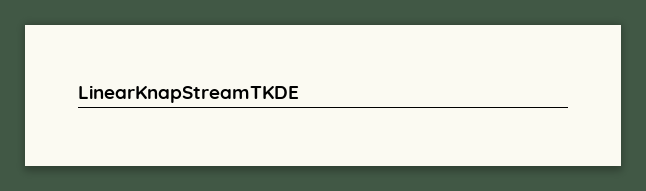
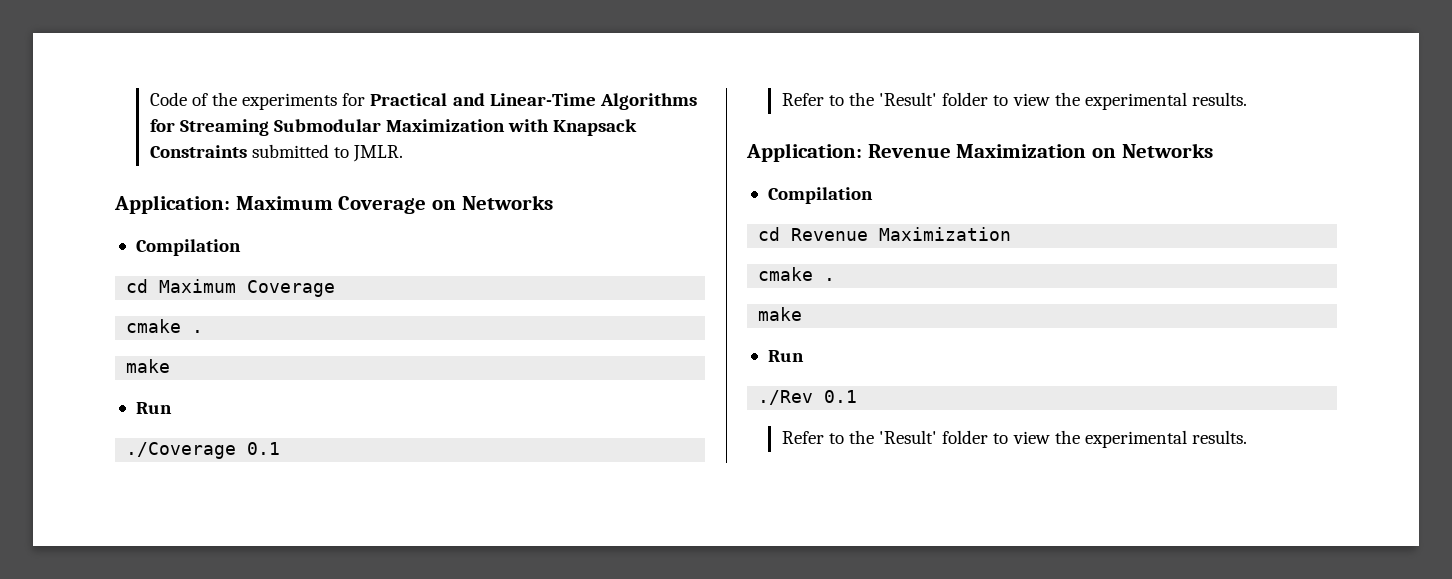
[78,85,299,103] LinearKnapStreamTKDE -> [149,92,697,110] [149,119,638,136] [149,144,404,162] [114,195,553,214] [135,239,241,256] [126,279,336,297] [126,319,204,333] [126,359,171,373] [135,402,172,414] [126,442,281,459] [781,92,1247,110] [746,143,1213,162] [767,187,873,204] [758,227,1012,241] [758,267,836,281] [758,307,803,321] [767,350,804,362] [758,390,858,405] [781,430,1247,448] Code of the experiments for Practical and Linear-Time Algorithms for Streaming Submodular Maximization with Knapsack Constraints submitted to JMLR. // Application: Maximum Coverage on Networks // Compilation // cd Maximum Coverage // cmake . // make // Run // ./Coverage 0.1 // Refer to the 'Result' folder to view the experimental results. // Application: Revenue Maximization on Networks // Compilation // cd Revenue Maximization // cmake . // make // Run // ./Rev 0.1 // Refer to the 'Result' folder to view the experimental results.

